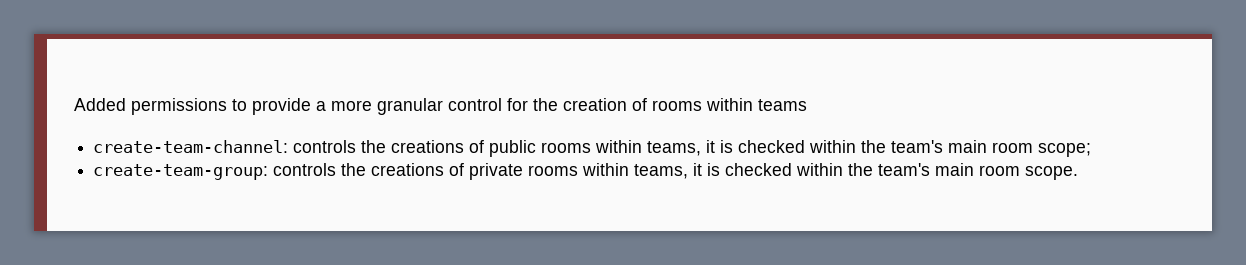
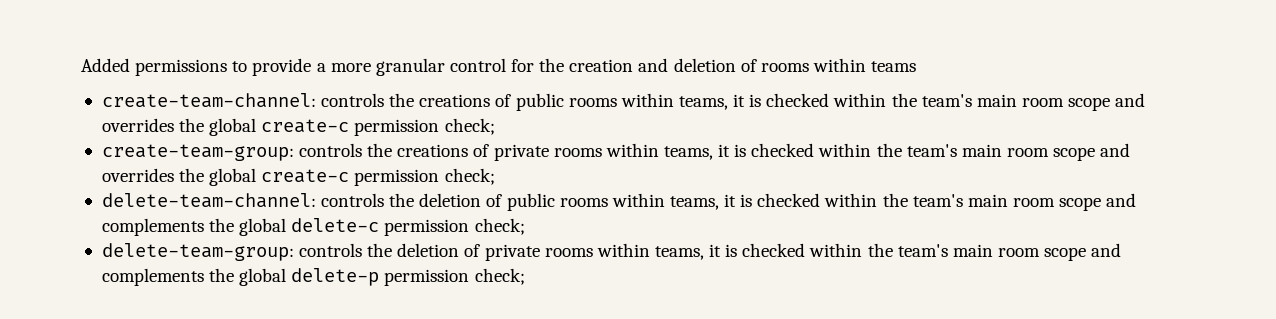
(627, 104) none -> [638,58,736,72] and deletion
[1038,143,1092,157] scope; -> [1068,93,1146,111] [101,118,495,136] scope and overrides the global create-c permission check;
[1025,166,1079,180] scope. -> [1053,143,1131,161] [101,168,495,186] [101,193,1137,211] [101,218,525,236] [101,243,1122,261] [101,268,525,286] scope and overrides the global create-c permission check; // delete-team-channel: controls the deletion of public rooms within teams, it is checked within the team's main room scope and complements the global delete-c permission check; // delete-team-group: controls the deletion of private rooms within teams, it is checked within the team's main room scope and complements the global delete-p permission check;

